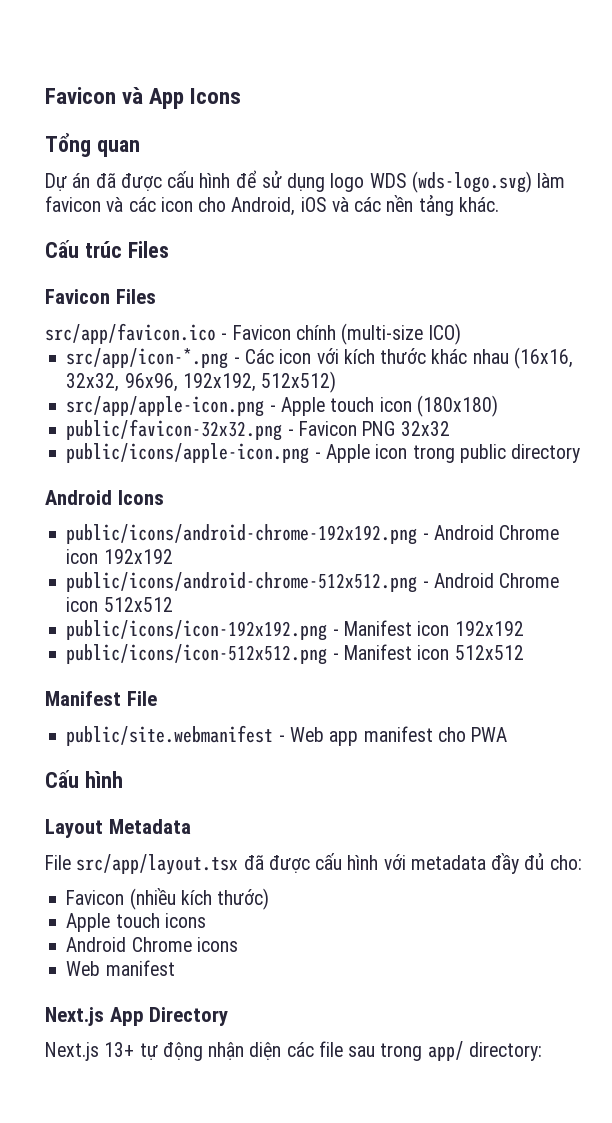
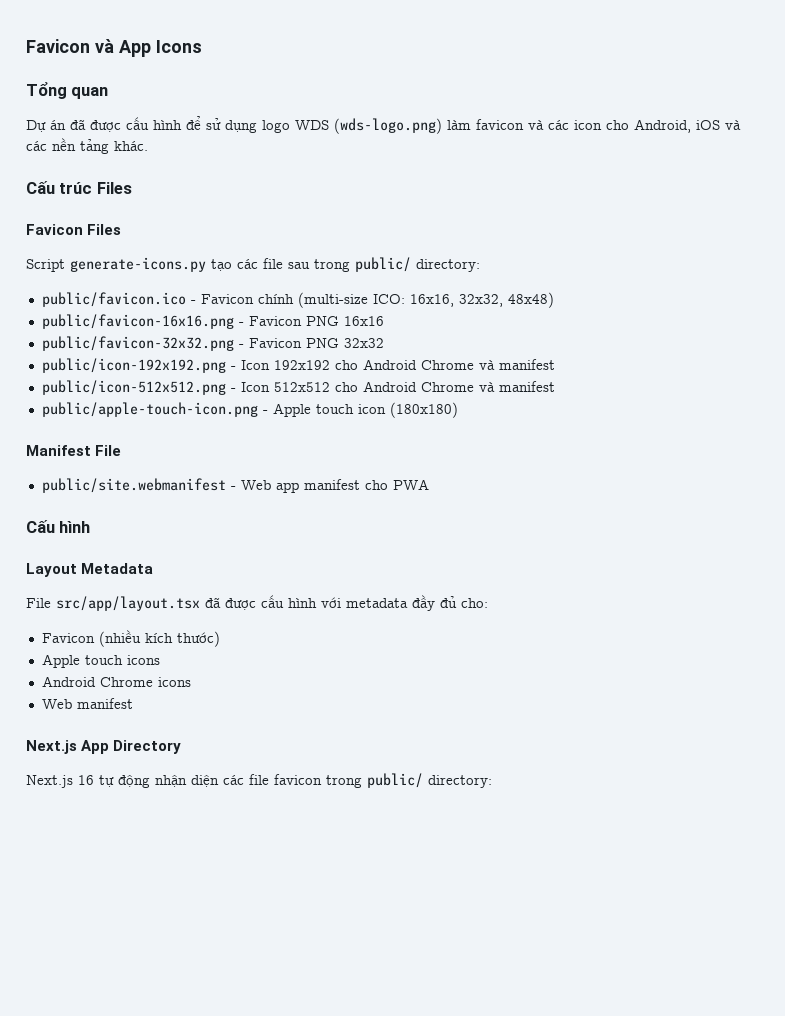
[411,171,532,193] (wds-logo.svg) -> [334,118,442,134] (wds-logo.png)
[45,323,462,345] [66,347,573,369] [66,371,337,393] [66,395,498,417] src/app/favicon.ico - Favicon chính (multi-size ICO) // src/app/icon-*.png - Các icon với kích thước khác nhau (16x16, 32x32, 96x96, 192x192, 512x512) // src/app/apple-icon.png - Apple touch icon (180x180) -> [26,257,480,272] [41,292,554,308] [41,314,384,329] Script generate-icons.py tạo các file sau trong public/ directory: // public/favicon.ico - Favicon chính (multi-size ICO: 16x16, 32x32, 48x48) // public/favicon-16x16.png - Favicon PNG 16x16
[66,443,581,464] [45,490,164,505] [66,524,560,545] [66,549,173,564] [66,572,560,593] [66,597,173,612] [66,620,524,641] [66,644,524,665] public/icons/apple-icon.png - Apple icon trong public directory // Android Icons // public/icons/android-chrome-192x192.png - Android Chrome icon 192x192 // public/icons/android-chrome-512x512.png - Android Chrome icon 512x512 // public/icons/icon-192x192.png - Manifest icon 192x192 // public/icons/icon-512x512.png - Manifest icon 512x512 -> [41,358,555,373] [41,380,555,395] [41,402,458,418] public/icon-192x192.png - Icon 192x192 cho Android Chrome và manifest // public/icon-512x512.png - Icon 512x512 cho Android Chrome và manifest // public/apple-touch-icon.png - Apple touch icon (180x180)
[104,1042,135,1057] 13+ -> [78,775,94,785] 16
[348,1041,464,1061] sau trong app/ -> [274,773,423,788] favicon trong public/

